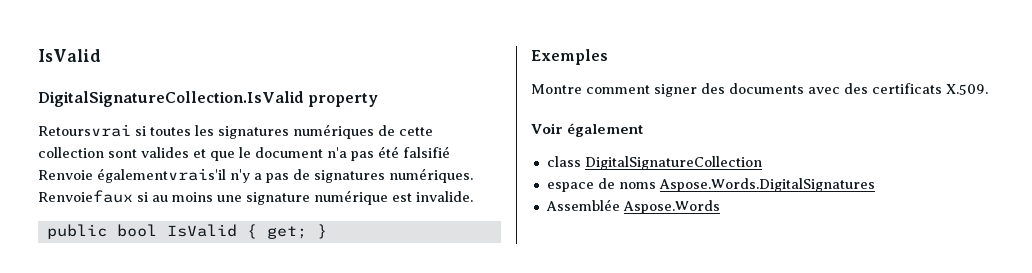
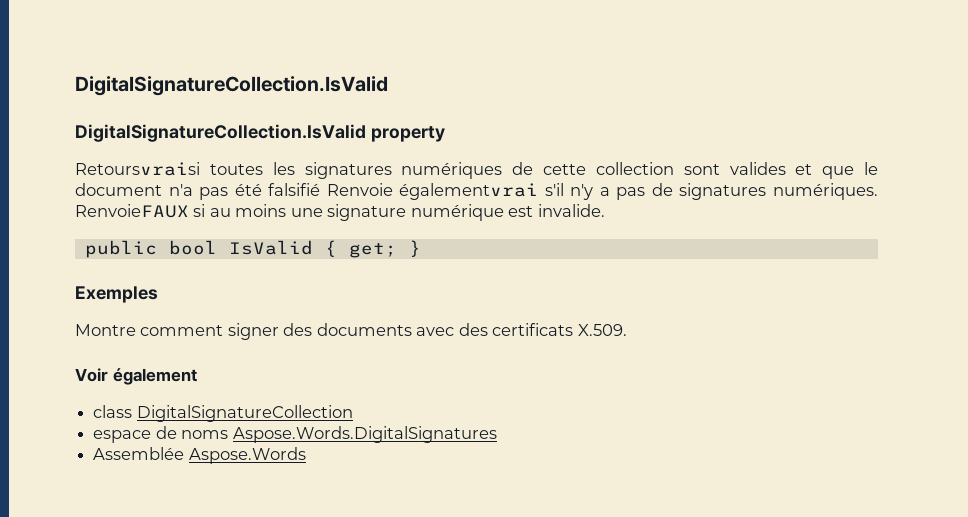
[38,49,101,62] IsValid -> [75,76,388,96] DigitalSignatureCollection.IsValid
[38,124,146,137] Retoursvrai si -> [75,162,200,176] Retoursvraisi
[97,168,226,183] égalementvrais'il -> [399,183,564,200] égalementvrai s'il
[38,190,133,203] Renvoiefaux -> [75,204,189,218] RenvoieFAUX

